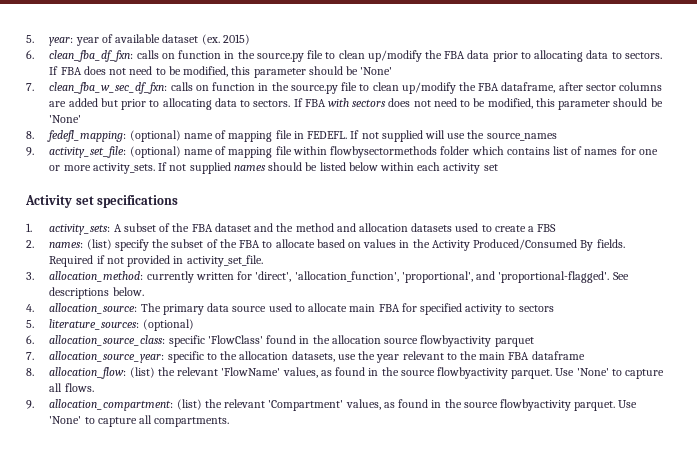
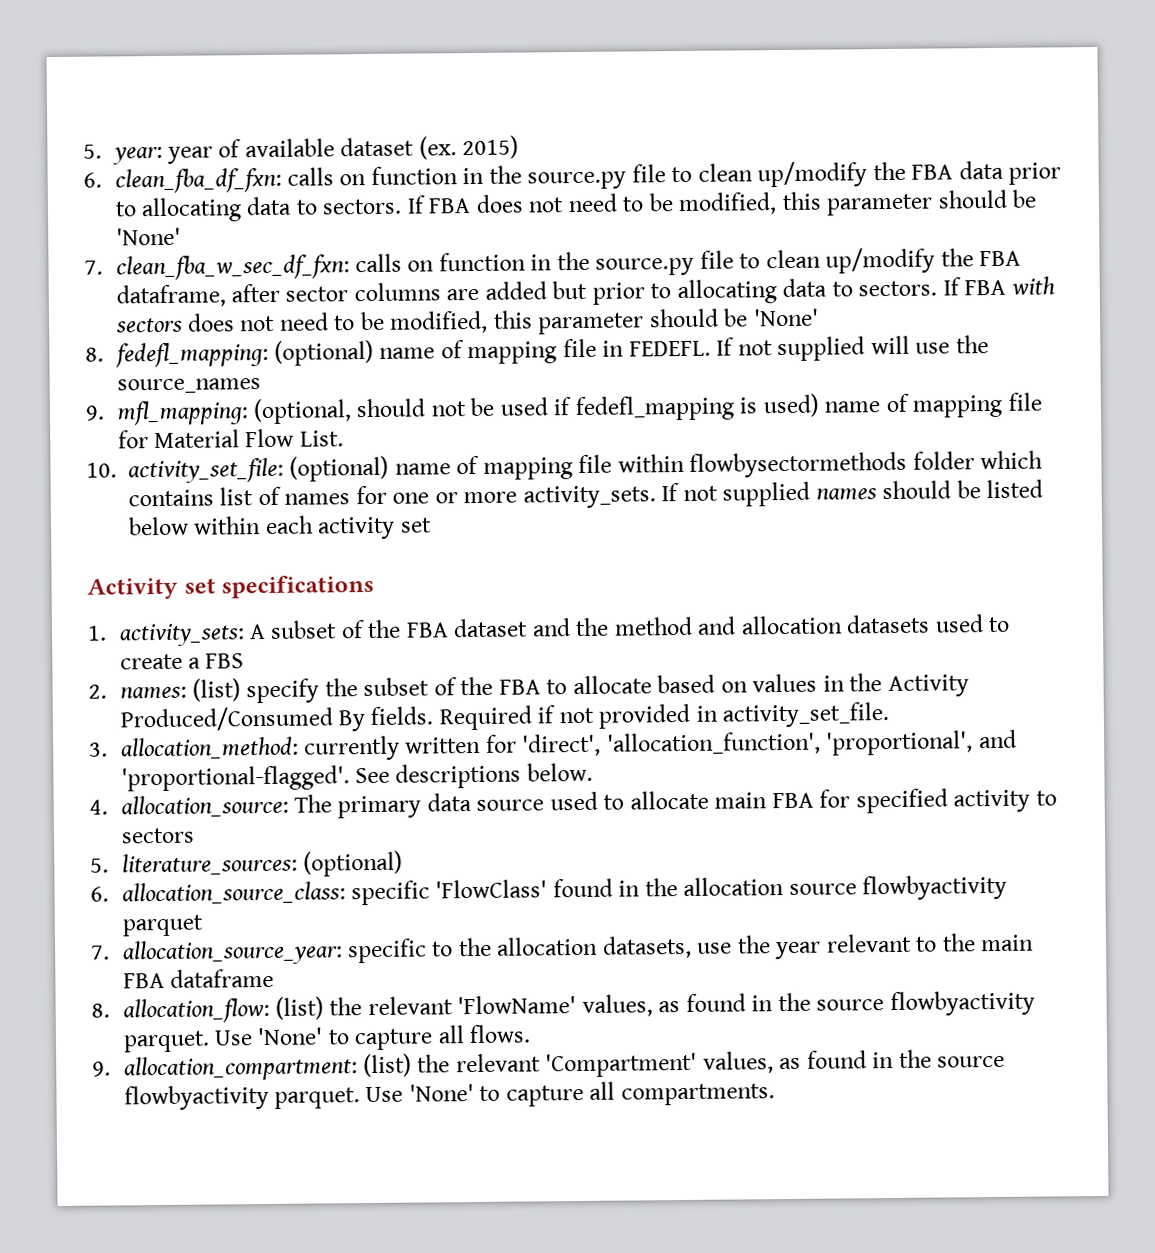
(34, 151) none -> [116,392,1042,426] [117,428,344,449] [86,462,117,478] mfl_mapping: (optional, should not be used if fedefl_mapping is used) name of mapping file for Material Flow List. // 10.

